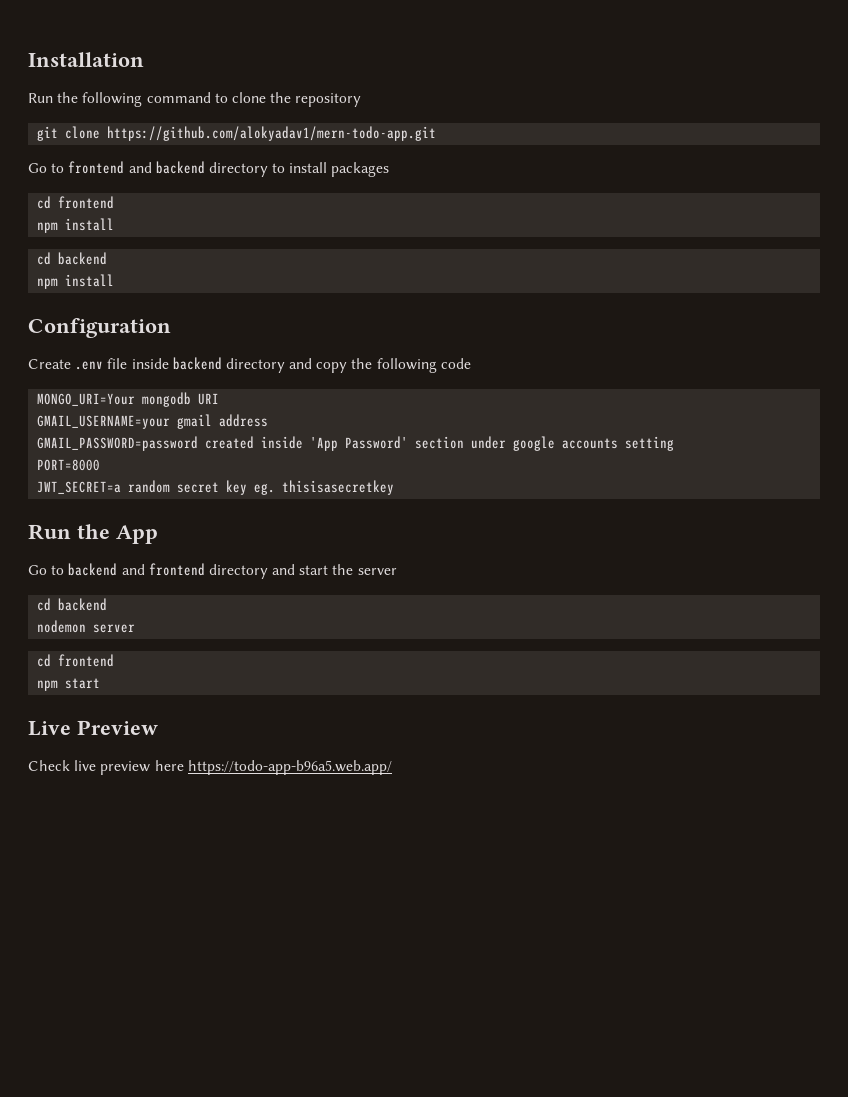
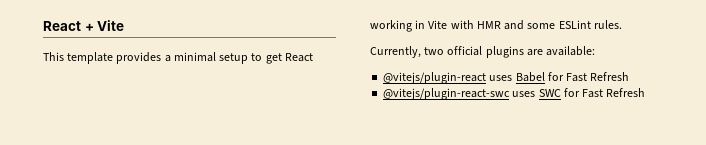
[28,52,144,67] [28,92,362,107] [37,126,437,141] [28,161,390,177] [37,196,115,209] [37,218,115,233] [37,252,108,265] [37,274,115,289] [28,318,171,338] [28,357,471,373] [37,392,220,407] [37,414,269,429] [37,436,675,451] [37,459,101,471] [37,480,395,495] [28,524,158,544] [28,563,397,579] [37,598,108,611] [37,620,136,633] [37,654,115,667] [37,678,101,691] [28,720,158,736] [28,760,392,775] Installation // Run the following command to clone the repository // git clone https://github.com/alokyadav1/mern-todo-app.git // Go to frontend and backend directory to install packages // cd frontend // npm install // cd backend // npm install // Configuration // Create .env file inside backend directory and copy the following code // MONGO_URI=Your mongodb URI // GMAIL_USERNAME=your gmail address // GMAIL_PASSWORD=password created inside 'App Password' section under google accounts setting // PORT=8000 // JWT_SECRET=a random secret key eg. thisisasecretkey // Run the App // Go to backend and frontend directory and start the server // cd backend // nodemon server // cd frontend // npm start // Live Preview // Check live preview here https://todo-app-b96a5.web.app/ -> [43,20,125,31] [43,52,313,64] [370,20,622,32] [370,46,596,58] [383,72,630,84] [383,88,646,100] React + Vite // This template provides a minimal setup to get React working in Vite with HMR and some ESLint rules. // Currently, two official plugins are available: // @vitejs/plugin-react uses Babel for Fast Refresh // @vitejs/plugin-react-swc uses SWC for Fast Refresh

